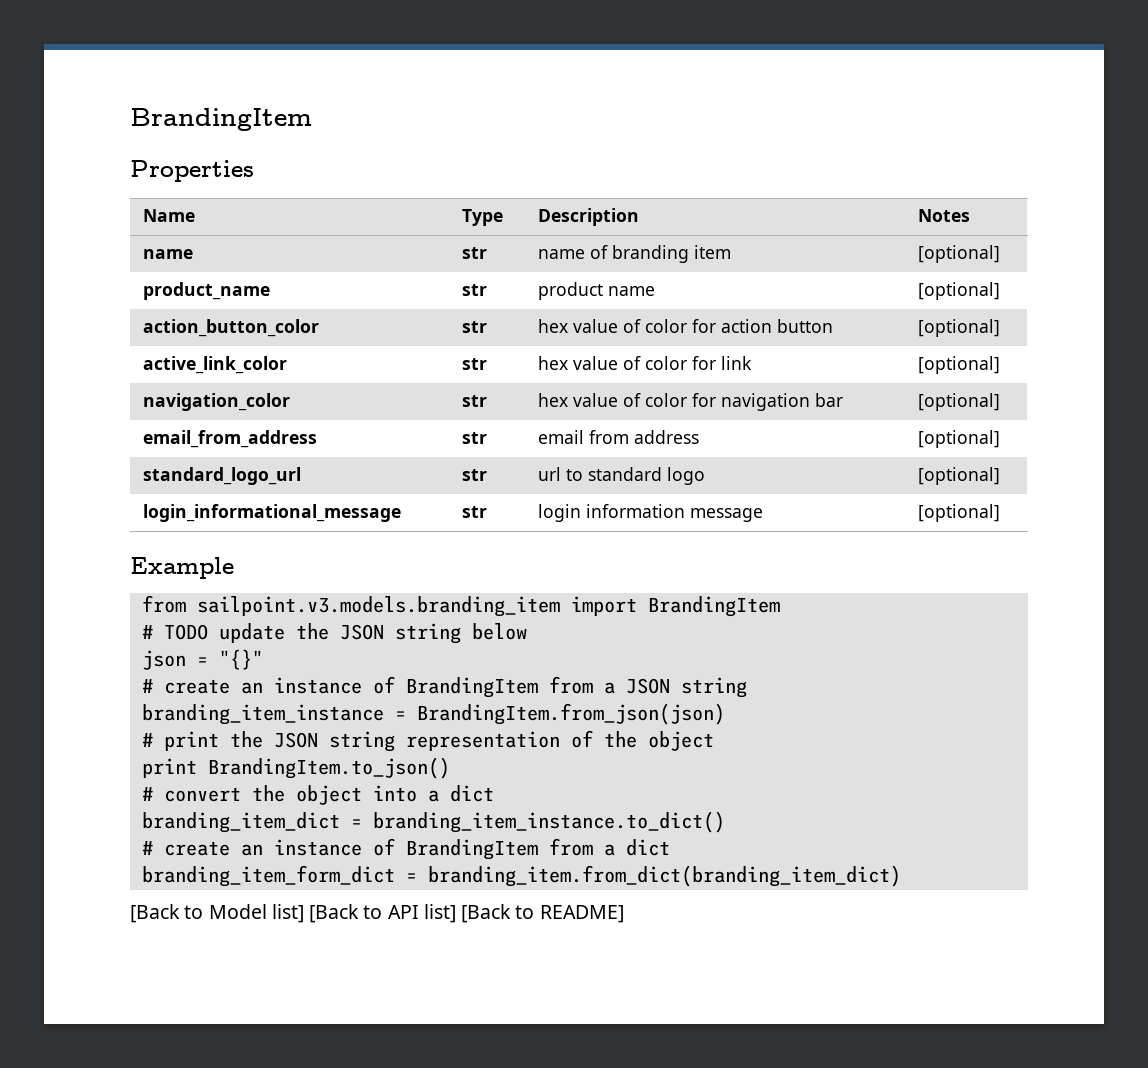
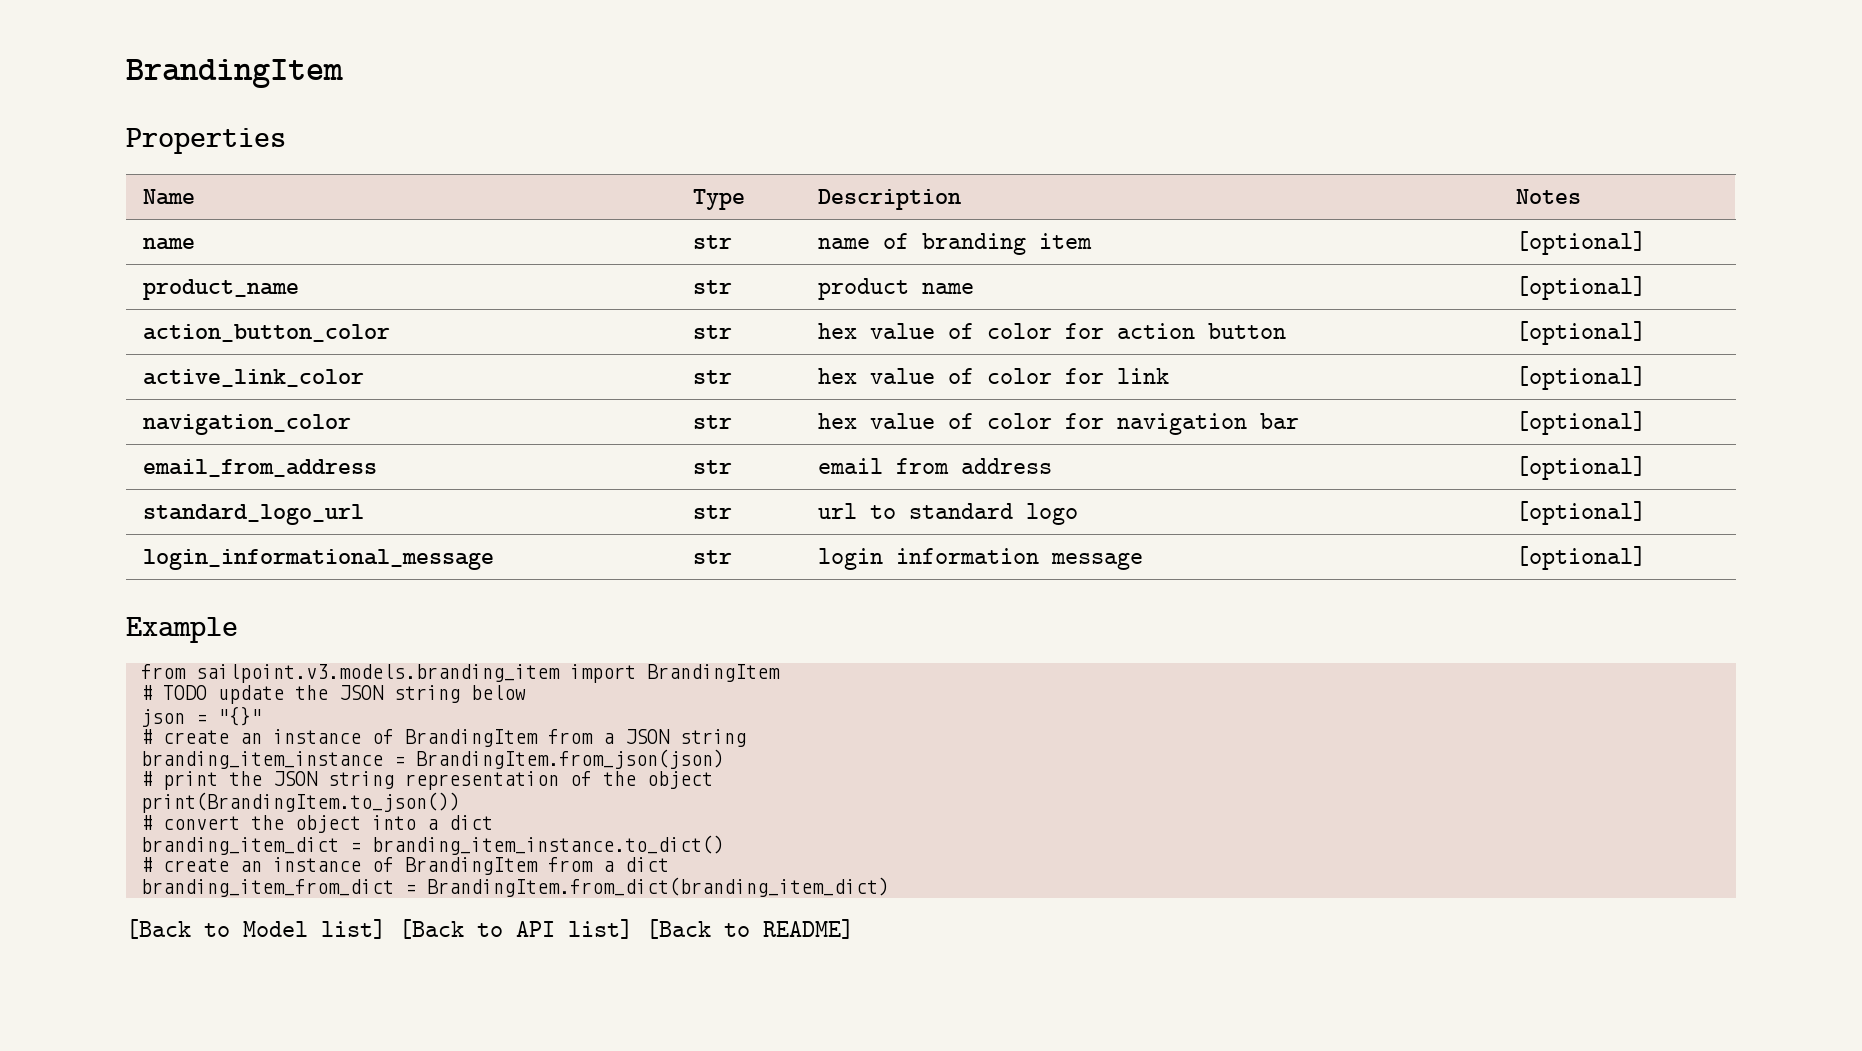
[141,757,450,779] print BrandingItem.to_json() -> [140,792,460,813] print(BrandingItem.to_json())
[141,865,901,887] branding_item_form_dict = branding_item.from_dict(branding_item_dict) -> [140,877,889,897] branding_item_from_dict = BrandingItem.from_dict(branding_item_dict)

